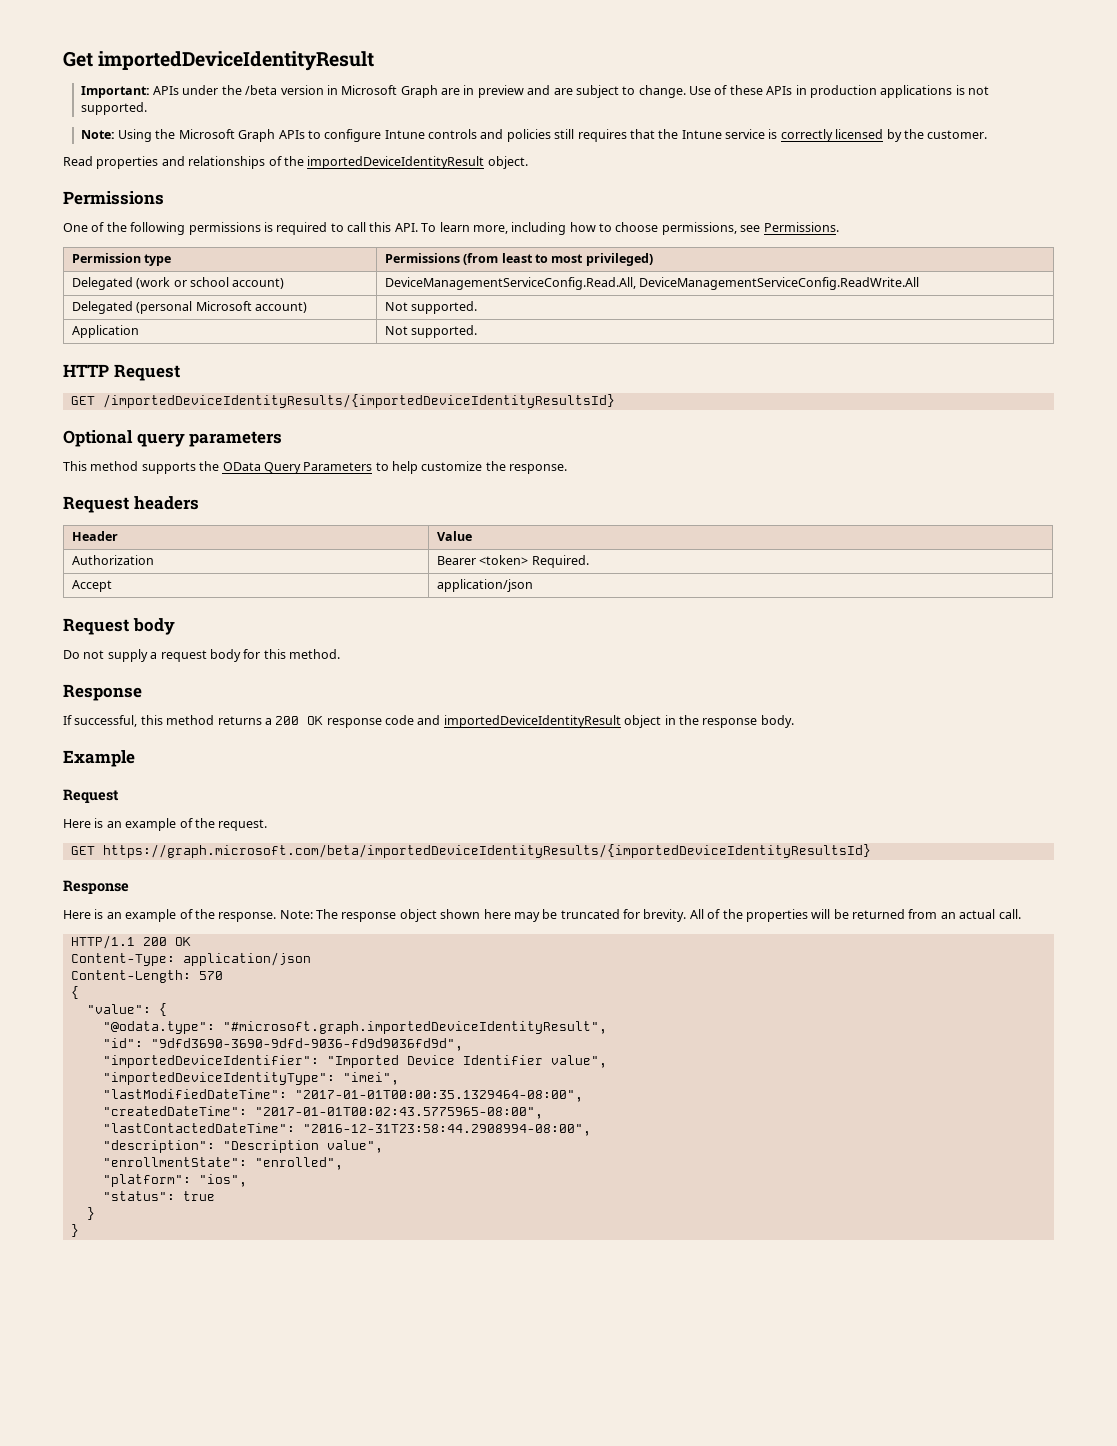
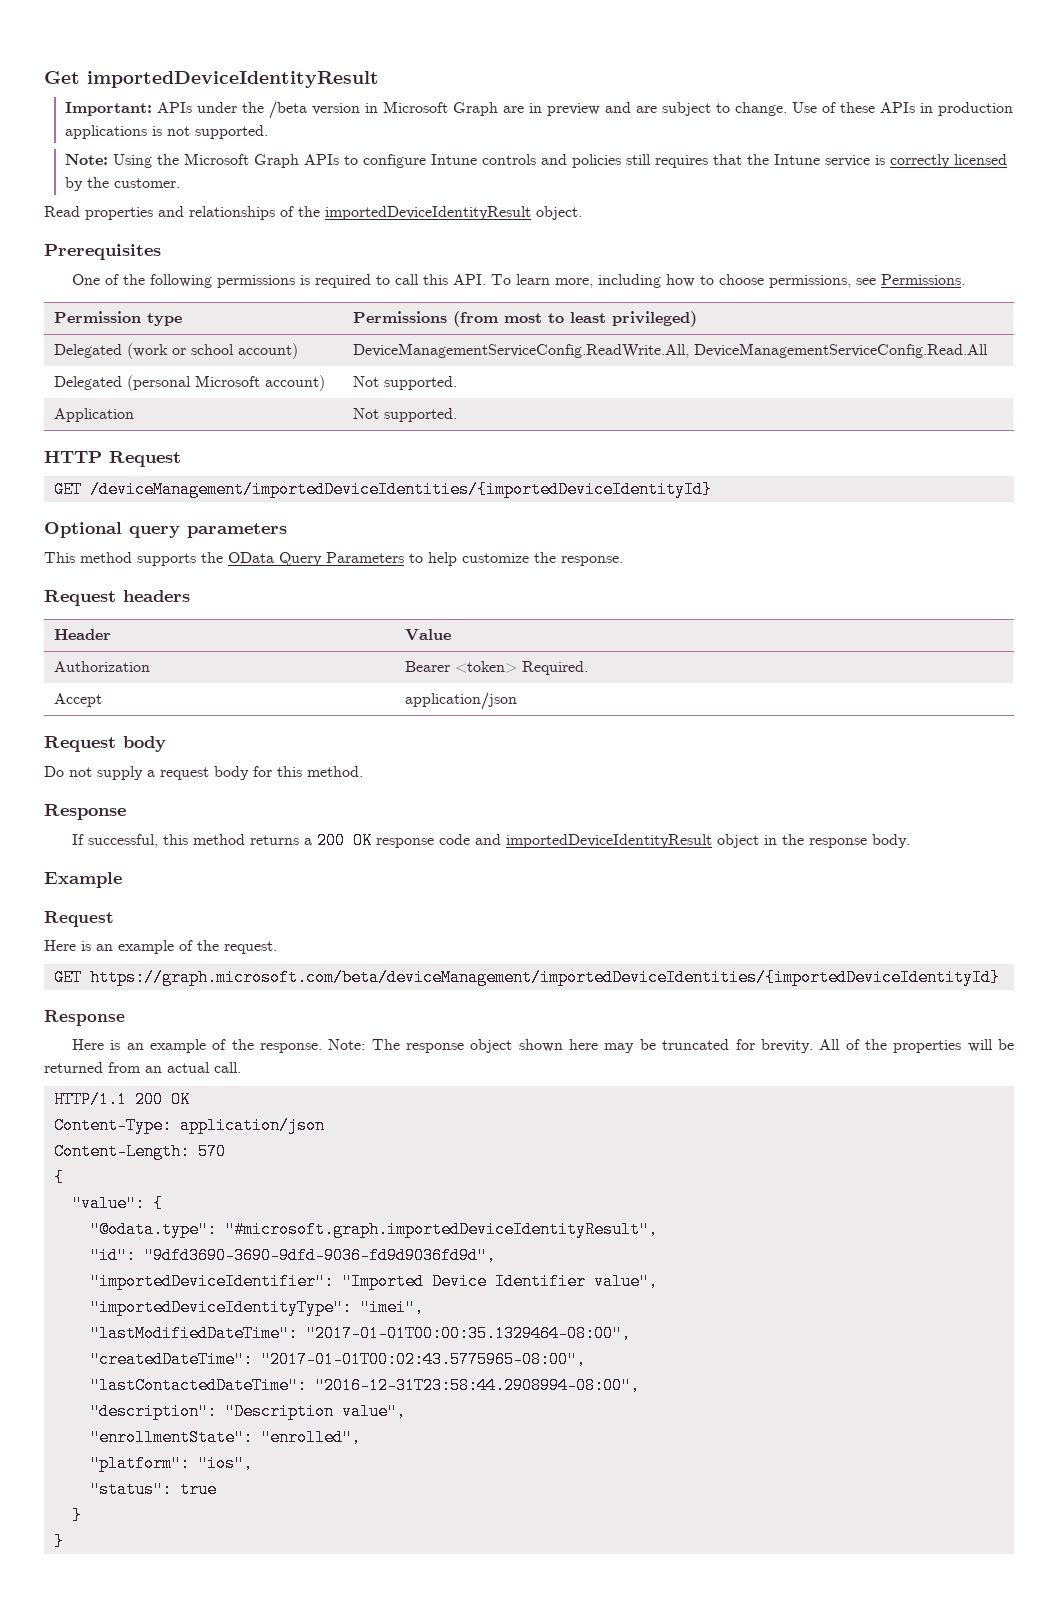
[63,191,164,205] Permissions -> [44,244,161,260] Prerequisites
[501,253,584,263] least to most -> [503,312,606,323] most to least
[384,277,920,290] DeviceManagementServiceConfig.Read.All, DeviceManagementServiceConfig.ReadWrite.All -> [352,343,988,358] DeviceManagementServiceConfig.ReadWrite.All, DeviceManagementServiceConfig.Read.All
[102,394,615,408] /importedDeviceIdentityResults/{importedDeviceIdentityResultsId} -> [89,481,712,498] /deviceManagement/importedDeviceIdentities/{importedDeviceIdentityId}
[102,844,871,858] https://graph.microsoft.com/beta/importedDeviceIdentityResults/{importedDeviceIdentityResultsId} -> [89,969,1000,986] https://graph.microsoft.com/beta/deviceManagement/importedDeviceIdentities/{importedDeviceIdentityId}

